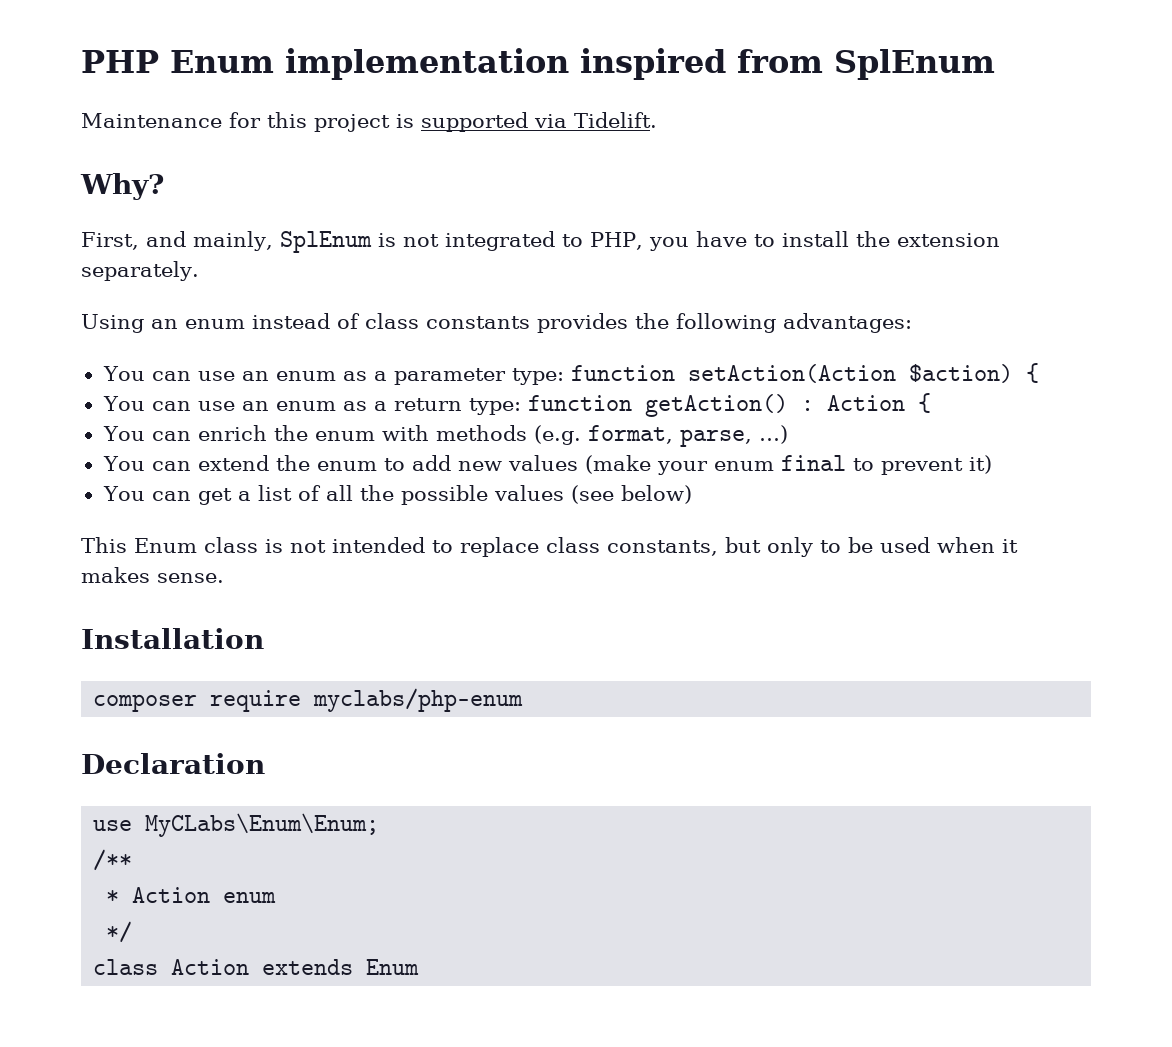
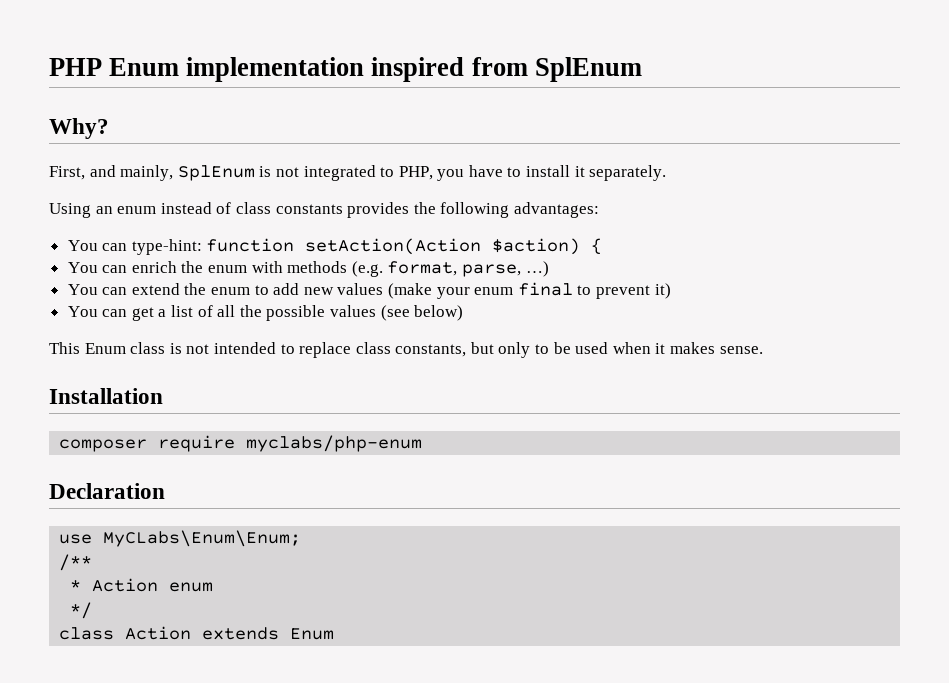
[81,112,657,132] // Maintenance for this project is supported via Tidelift. -> (642, 69) none
[855,231,1000,247] the extension -> [574,166,585,177] it
[197,363,1039,385] [102,394,905,417] use an enum as a parameter type: function setAction(Action $action) { // You can use an enum as a return type: function getAction() : Action -> [131,238,581,255] type-hint: function setAction(Action $action)

